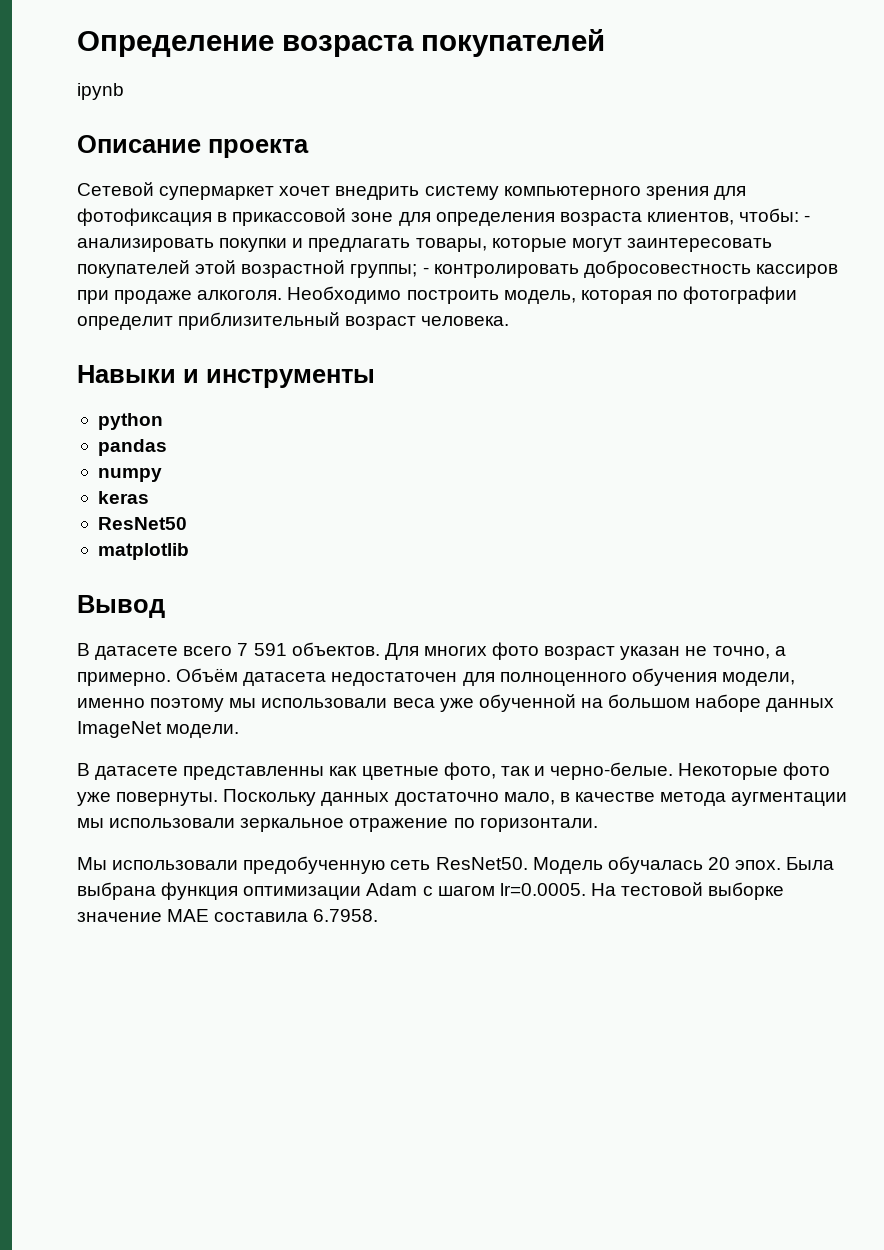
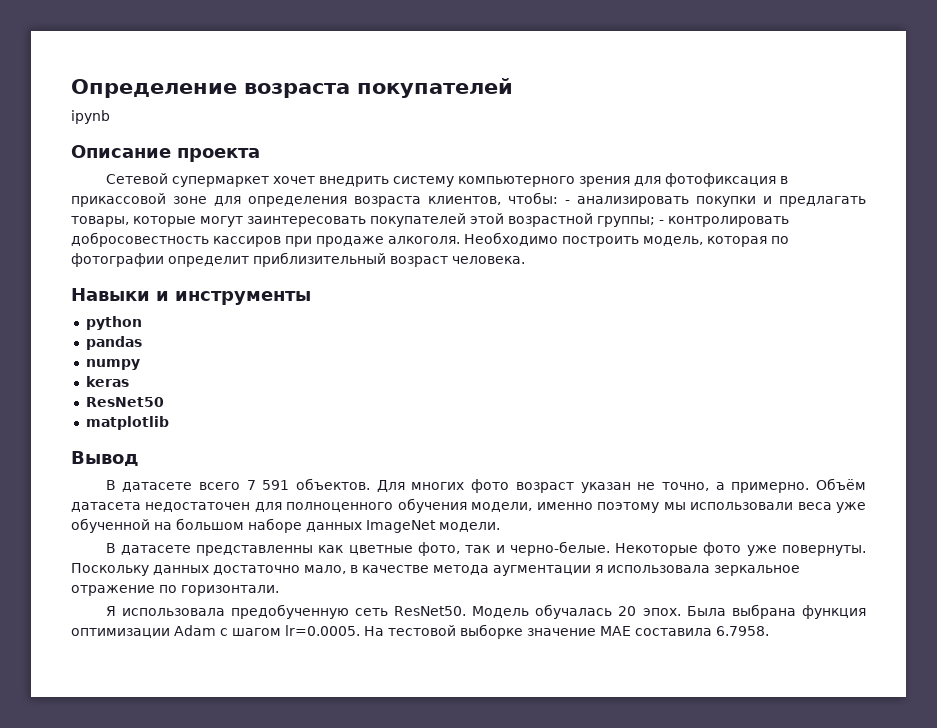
[77,818,236,828] мы использовали -> [595,565,710,573] я использовала
[77,857,239,870] Мы использовали -> [105,606,225,616] Я использовала

